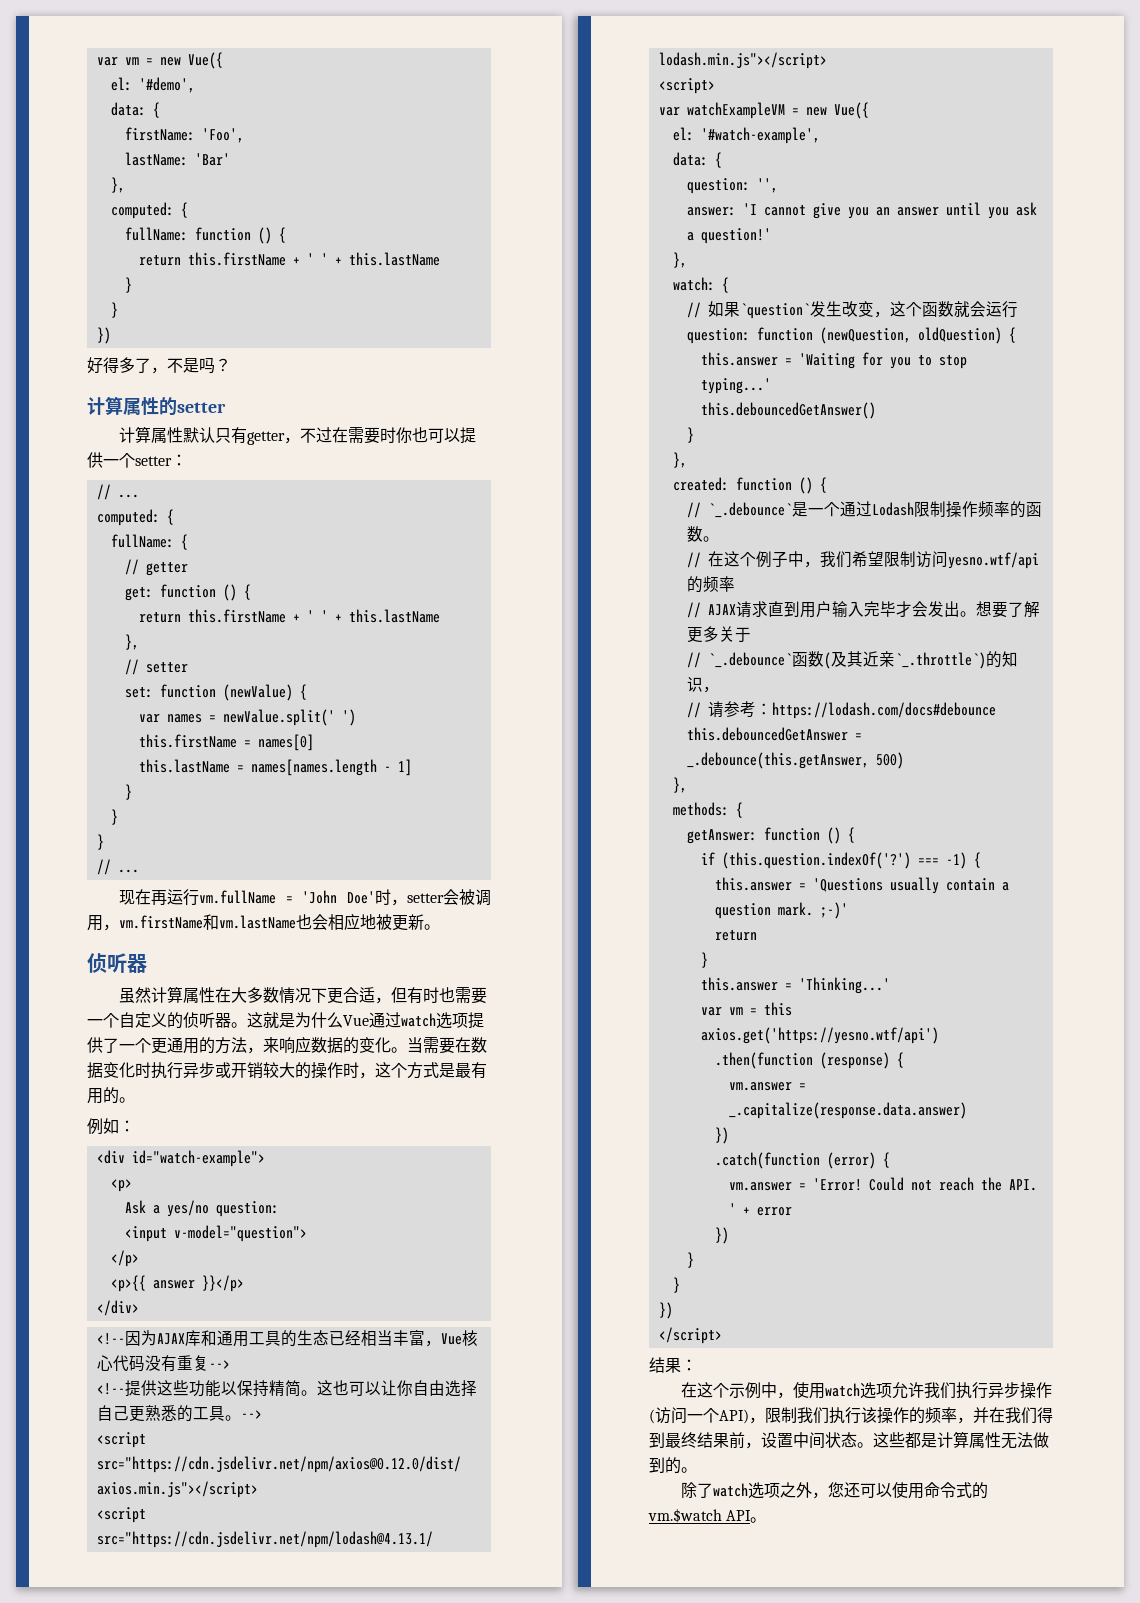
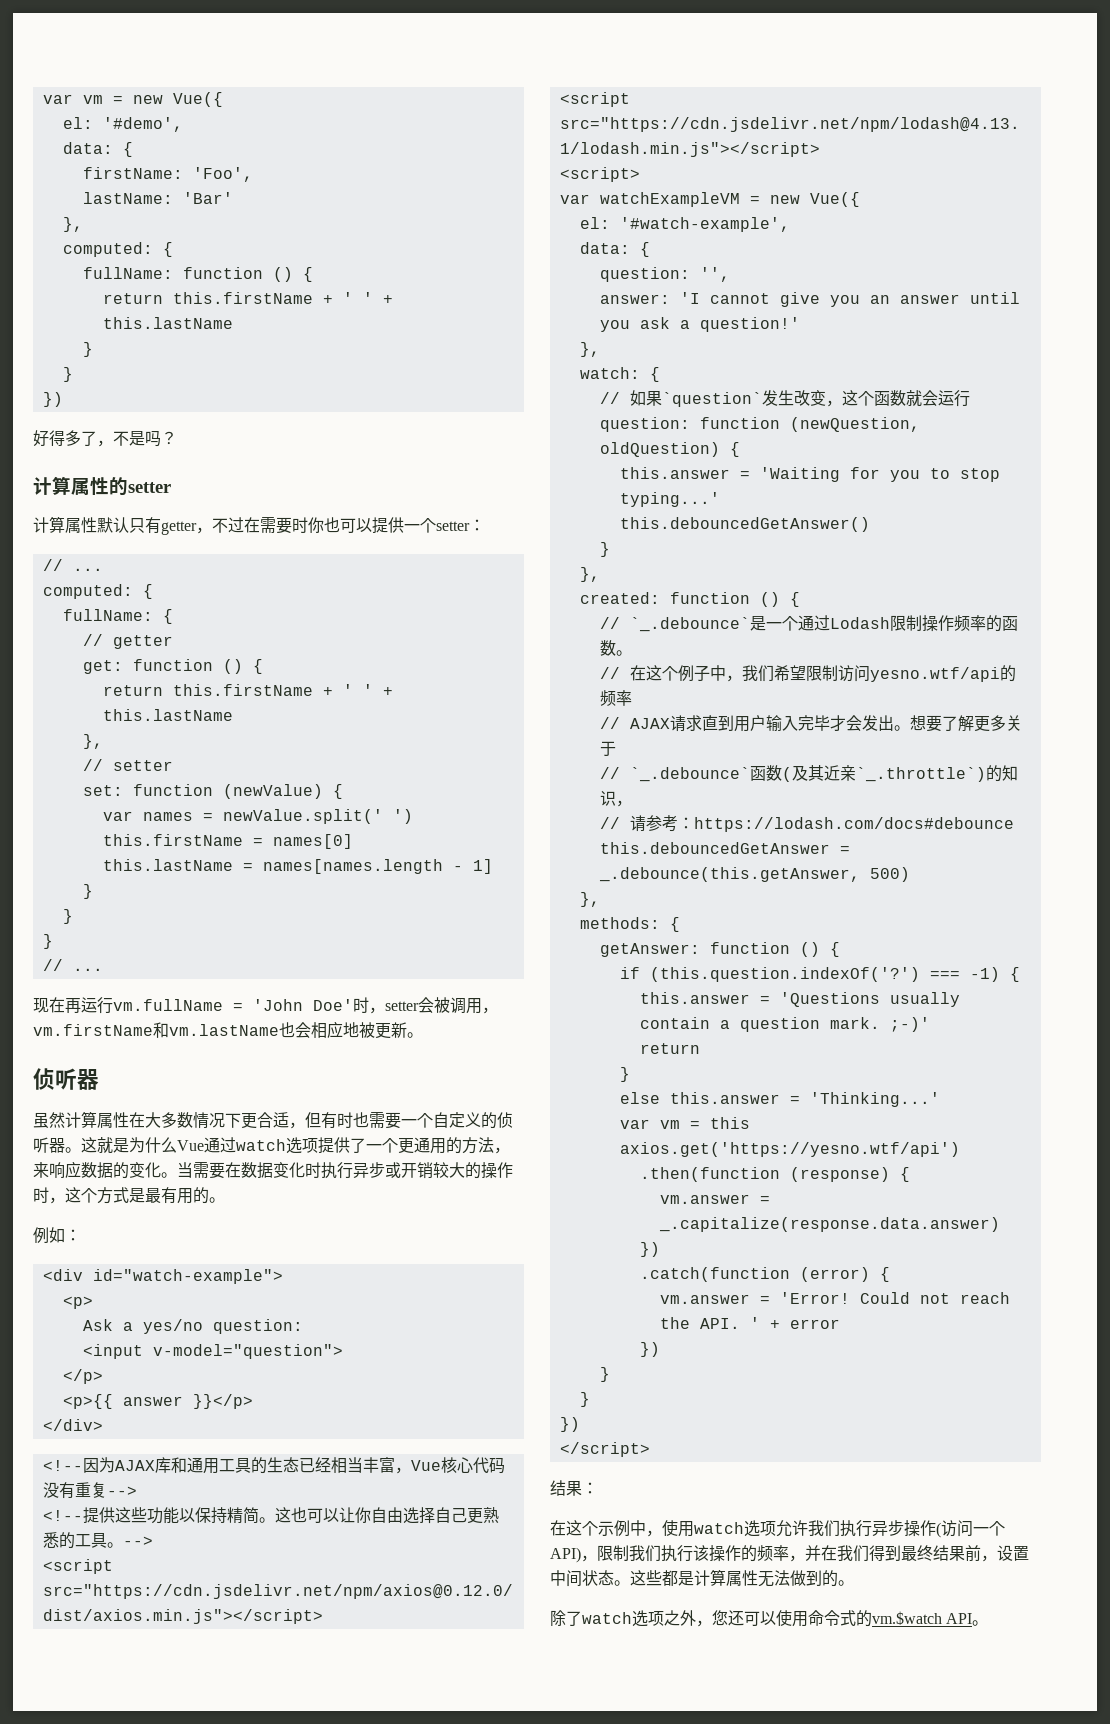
(708, 960) none -> [619,1092,660,1104] else

